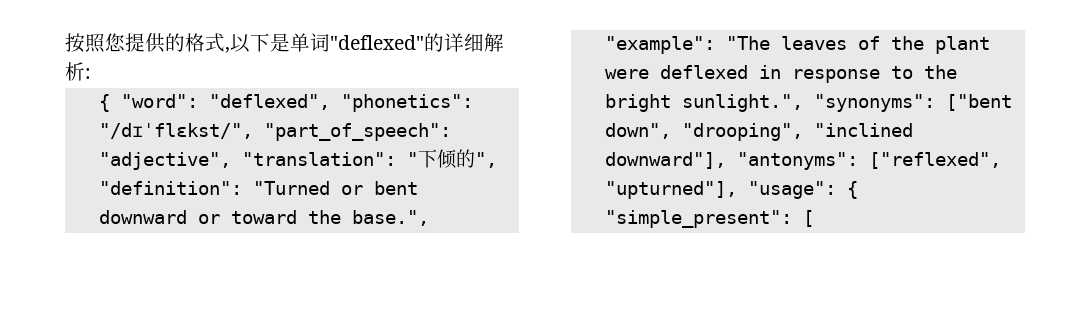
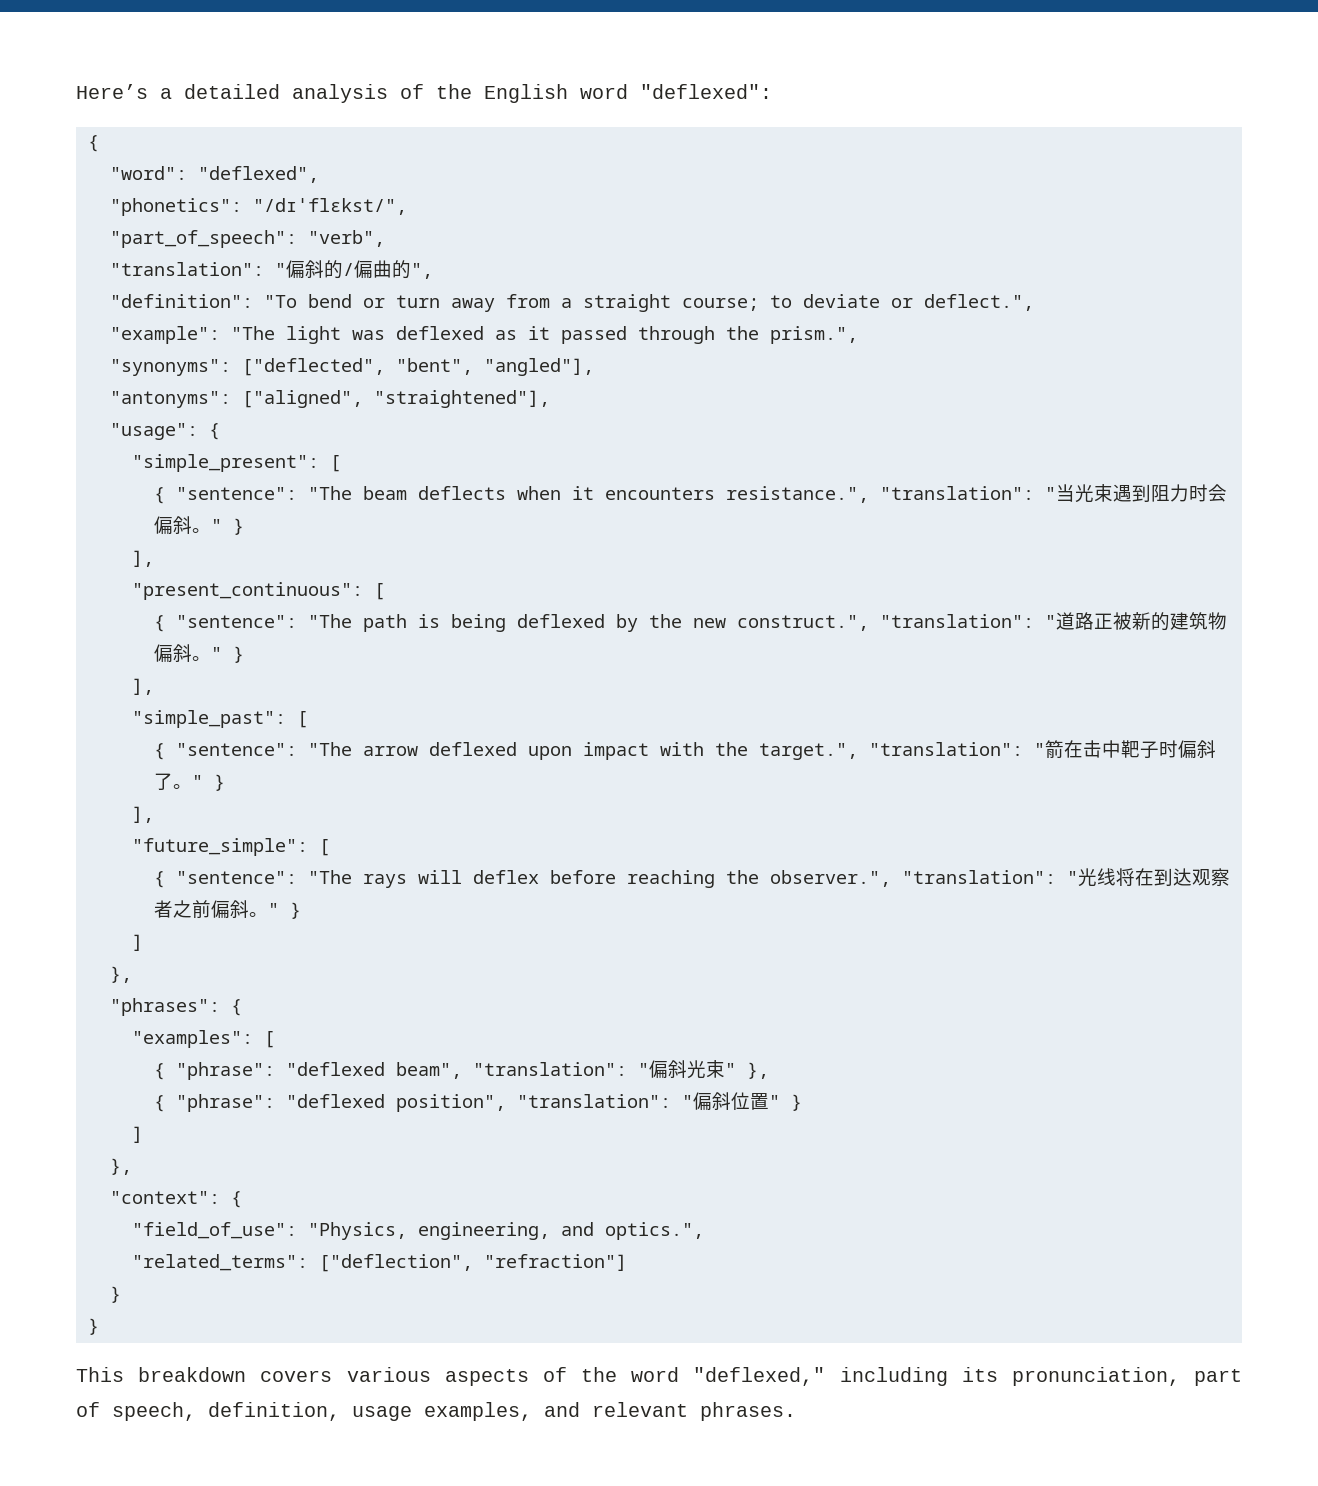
[65,33,504,53] [65,62,91,81] [98,94,110,112] 按照您提供的格式,以下是单词"deflexed"的详细解析: // { -> [76,84,772,103] [88,135,99,152] Here’s a detailed analysis of the English word "deflexed": // { //
(330, 102) none -> (319, 174) //
[263,123,451,141] [98,149,497,170] [98,181,418,195] [98,210,429,226] [604,36,990,54] [604,65,957,83] [604,94,1012,112] [604,123,913,141] [604,152,1001,170] [604,181,858,199] [604,210,814,228] "part_of_speech": "adjective", "translation": "下倾的", "definition": "Turned or bent downward or toward the base.", "example": "The leaves of the plant were deflexed in response to the bright sunlight.", "synonyms": ["bent down", "drooping", "inclined downward"], "antonyms": ["reflexed", "upturned"], "usage": { "simple_present": [ -> [110,230,385,248] [110,260,433,279] [110,294,1034,312] [110,326,858,344] [110,358,594,376] [110,390,550,408] [110,423,220,440] [132,454,341,472] [154,484,1227,504] [154,516,244,535] [132,550,154,567] [132,582,385,600] [154,612,1227,632] [154,644,244,663] [132,678,154,695] [132,710,308,728] [154,740,1216,760] [154,773,225,791] [132,806,154,823] [132,838,330,856] [154,868,1230,888] [154,900,301,919] [132,934,143,951] [110,966,132,983] [110,998,242,1016] [132,1030,275,1048] [154,1060,769,1080] [154,1092,802,1112] [132,1126,143,1143] [110,1158,132,1175] [110,1191,242,1208] [132,1222,704,1240] [132,1254,627,1272] [110,1286,121,1303] [88,1318,99,1335] [76,1367,1242,1386] [76,1402,796,1421] // "part_of_speech": "verb", // "translation": "偏斜的/偏曲的", // "definition": "To bend or turn away from a straight course; to deviate or deflect.", // "example": "The light was deflexed as it passed through the prism.", // "synonyms": ["deflected", "bent", "angled"], // "antonyms": ["aligned", "straightened"], // "usage": { // "simple_present": [ // { "sentence": "The beam deflects when it encounters resistance.", "translation": "当光束遇到阻力时会偏斜。" } // ], // "present_continuous": [ // { "sentence": "The path is being deflexed by the new construct.", "translation": "道路正被新的建筑物偏斜。" } // ], // "simple_past": [ // { "sentence": "The arrow deflexed upon impact with the target.", "translation": "箭在击中靶子时偏斜了。" } // ], // "future_simple": [ // { "sentence": "The rays will deflex before reaching the observer.", "translation": "光线将在到达观察者之前偏斜。" } // ] // }, // "phrases": { // "examples": [ // { "phrase": "deflexed beam", "translation": "偏斜光束" }, // { "phrase": "deflexed position", "translation": "偏斜位置" } // ] // }, // "context": { // "field_of_use": "Physics, engineering, and optics.", // "related_terms": ["deflection", "refraction"] // } // } // This breakdown covers various aspects of the word "deflexed," including its pronunciation, part of speech, definition, usage examples, and relevant phrases.

